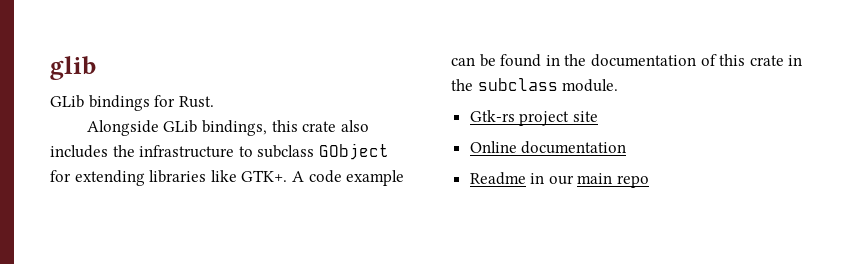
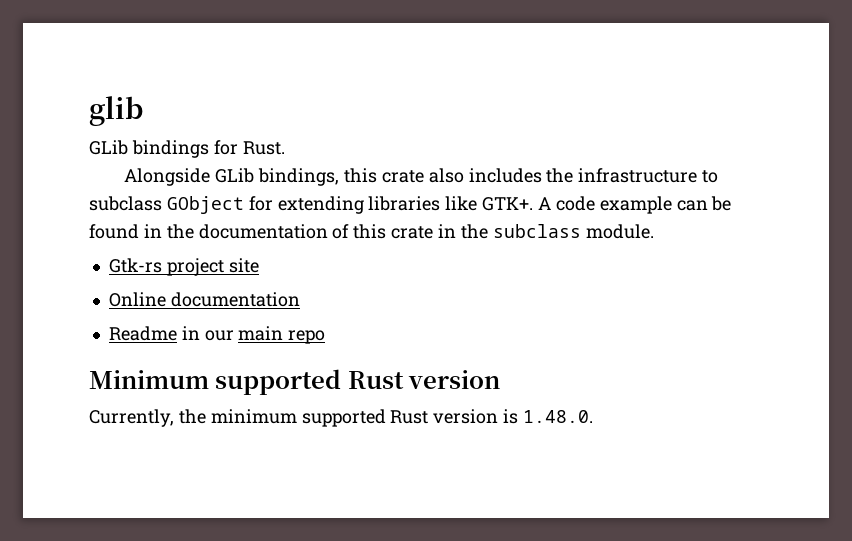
(650, 181) none -> [89,369,501,395] [89,409,594,427] // Minimum supported Rust version // Currently, the minimum supported Rust version is 1.48.0.

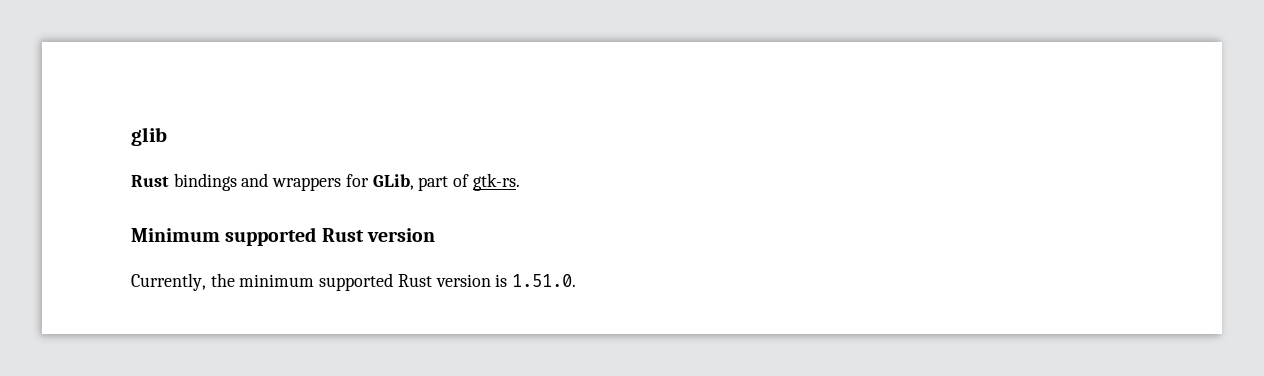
[89,140,285,158] [124,168,719,186] [89,196,732,214] [89,224,654,239] [108,258,259,276] [108,292,300,307] [108,326,326,344] GLib bindings for Rust. // Alongside GLib bindings, this crate also includes the infrastructure to subclass GObject for extending libraries like GTK+. A code example can be found in the documentation of this crate in the subclass module. // Gtk-rs project site // Online documentation // Readme in our main repo -> [131,173,520,191] Rust bindings and wrappers for GLib, part of gtk-rs.
[523,410,594,423] 1.48.0. -> [512,274,577,287] 1.51.0.

